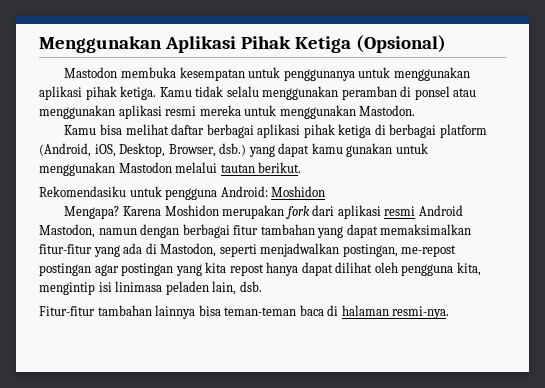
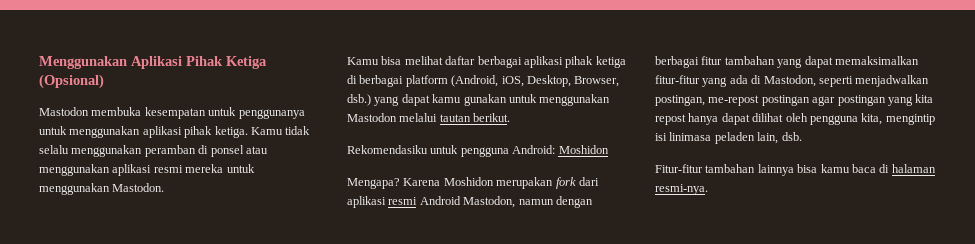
[224,307,297,316] teman-teman -> [820,164,850,173] kamu

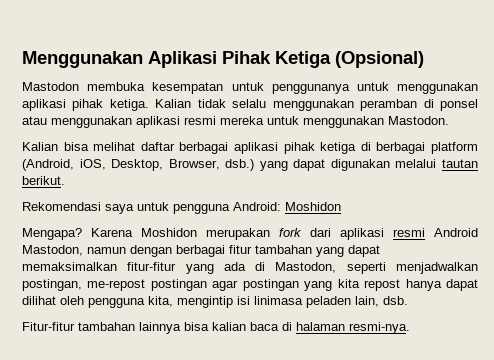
[250,127,283,135] Kamu -> [155,99,192,108] Kalian
[347,57,379,65] Kamu -> [22,142,58,151] Kalian
[432,94,611,106] [347,113,397,122] kamu gunakan untuk menggunakan Mastodon -> [330,159,390,171] digunakan
[347,145,428,154] Rekomendasiku -> [22,202,134,214] Rekomendasi saya
[820,164,850,173] kamu -> [212,322,246,331] kalian

